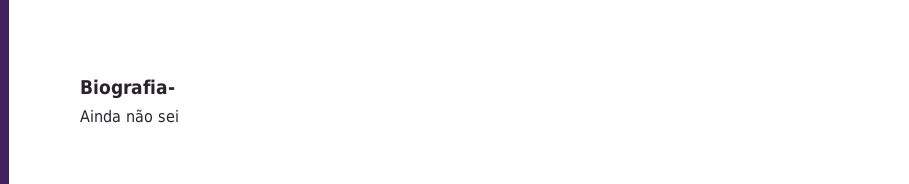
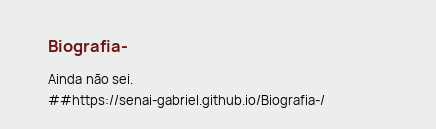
[158,109,179,123] sei -> [112,74,134,84] [48,95,325,108] sei. ##https://senai-gabriel.github.io/Biografia-/

